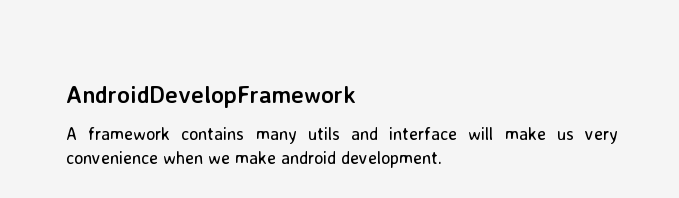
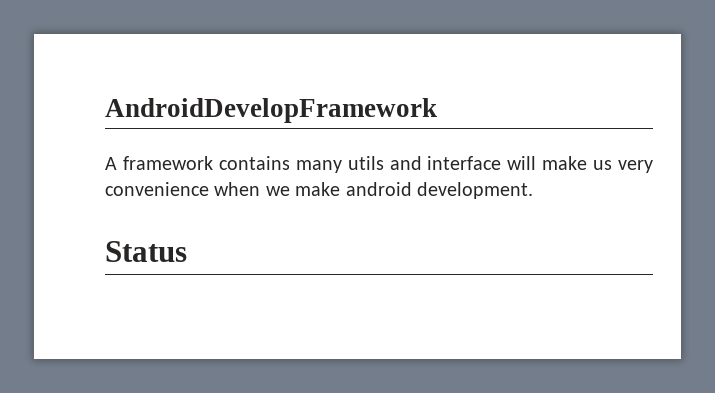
(442, 159) none -> [105,241,187,262] // Status

